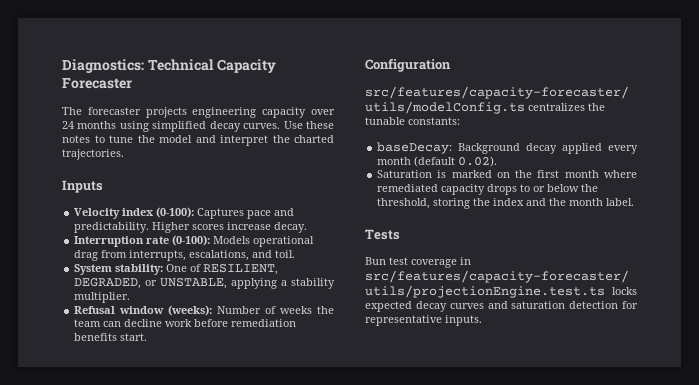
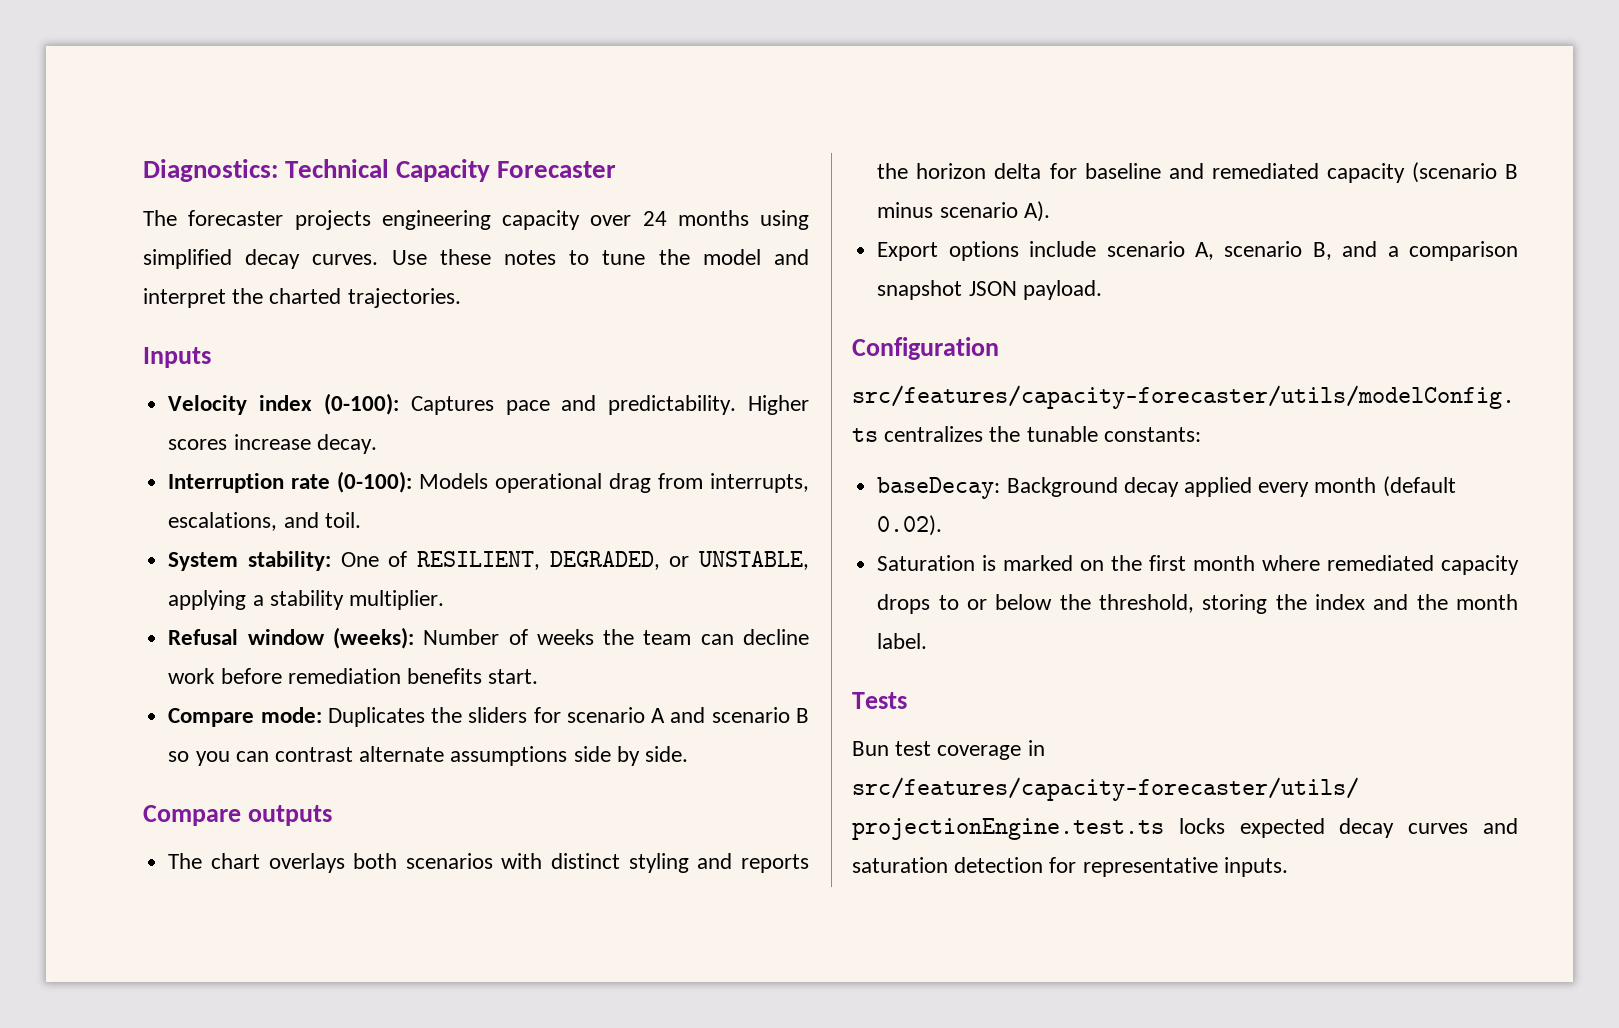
(148, 337) none -> [168,707,809,727] [168,746,688,766] [143,805,332,826] [168,853,809,873] [877,162,1518,183] [877,201,1050,222] [877,241,1518,261] [877,280,1102,300] // Compare mode: Duplicates the sliders for scenario A and scenario B so you can contrast alternate assumptions side by side. // Compare outputs // The chart overlays both scenarios with distinct styling and reports the horizon delta for baseline and remediated capacity (scenario B minus scenario A). // Export options include scenario A, scenario B, and a comparison snapshot JSON payload.

